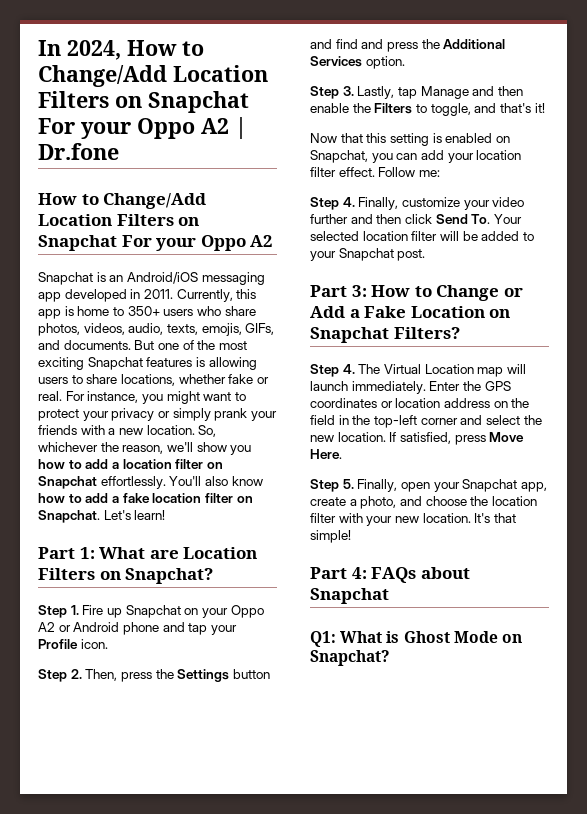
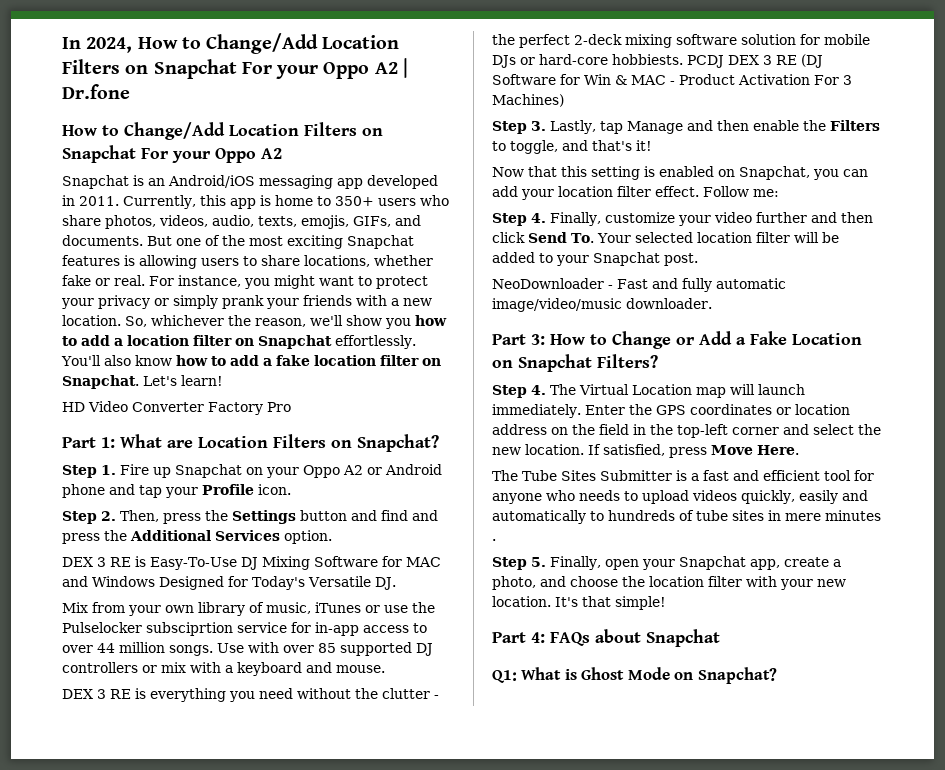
(166, 515) none -> [62,401,291,415] // HD Video Converter Factory Pro
(405, 62) none -> [62,556,441,570] [62,576,396,590] [62,602,435,616] [62,622,427,636] [62,642,433,656] [62,662,385,676] [62,688,439,702] [492,34,870,48] [492,54,823,68] [492,74,852,85] [492,94,564,107] // DEX 3 RE is Easy-To-Use DJ Mixing Software for MAC and Windows Designed for Today's Versatile DJ. // Mix from your own library of music, iTunes or use the Pulselocker subsciprtion service for in-app access to over 44 million songs. Use with over 85 supported DJ controllers or mix with a keyboard and mouse. // DEX 3 RE is everything you need without the clutter - the perfect 2-deck mixing software solution for mobile DJs or hard-core hobbiests. PCDJ DEX 3 RE (DJ Software for Win & MAC - Product Activation For 3 Machines)
(426, 255) none -> [492,278,786,292] [492,298,712,312] // NeoDownloader - Fast and fully automatic image/video/music downloader.
(342, 454) none -> [492,470,874,481] [492,490,868,504] [492,510,881,524] [492,539,496,541] // The Tube Sites Submitter is a fast and efficient tool for anyone who needs to upload videos quickly, easily and automatically to hundreds of tube sites in mere minutes .

